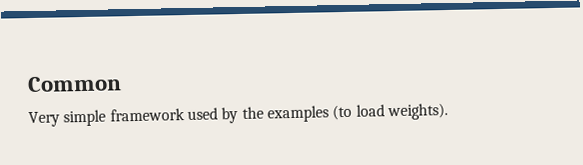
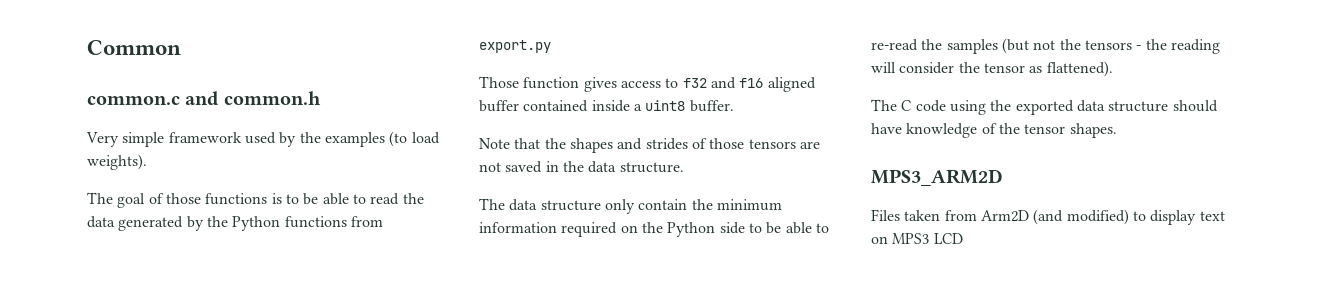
(122, 84) none -> [87,91,321,106] // common.c and common.h
(448, 112) none -> [87,192,424,208] [87,216,383,231] [479,40,551,53] [479,76,816,92] [479,100,734,112] [479,138,820,153] [479,161,684,173] [479,198,782,214] [479,222,829,237] [871,38,1220,54] [871,61,1113,77] [871,99,1218,115] [871,123,1117,138] [871,169,1003,187] [871,209,1225,225] [871,233,963,244] // The goal of those functions is to be able to read the data generated by the Python functions from export.py // Those function gives access to f32 and f16 aligned buffer contained inside a uint8 buffer. // Note that the shapes and strides of those tensors are not saved in the data structure. // The data structure only contain the minimum information required on the Python side to be able to re-read the samples (but not the tensors - the reading will consider the tensor as flattened). // The C code using the exported data structure should have knowledge of the tensor shapes. // MPS3_ARM2D // Files taken from Arm2D (and modified) to display text on MPS3 LCD

